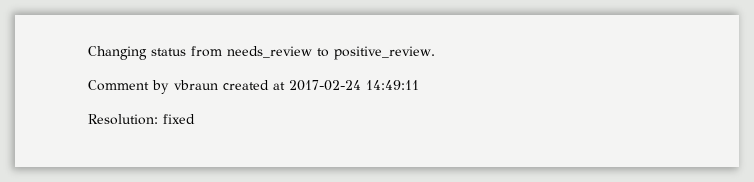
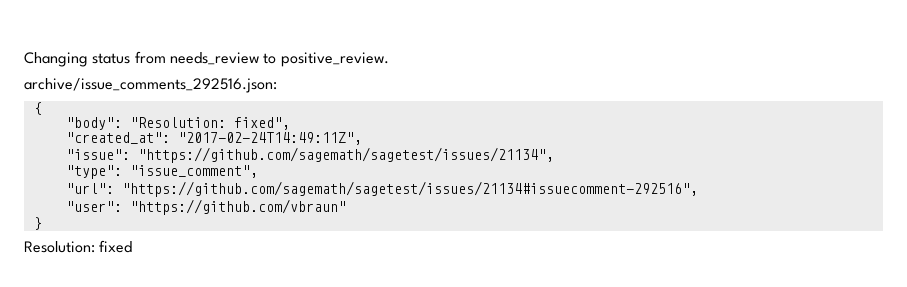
[88,80,419,94] Comment by vbraun created at 2017-02-24 14:49:11 -> [24,78,277,93] [33,102,42,115] [65,117,290,130] [65,132,362,145] [65,147,554,163] [65,165,258,179] [65,181,698,197] [65,199,346,215] [33,217,42,230] archive/issue_comments_292516.json: // { // "body": "Resolution: fixed", // "created_at": "2017-02-24T14:49:11Z", // "issue": "https://github.com/sagemath/sagetest/issues/21134", // "type": "issue_comment", // "url": "https://github.com/sagemath/sagetest/issues/21134#issuecomment-292516", // "user": "https://github.com/vbraun" // }

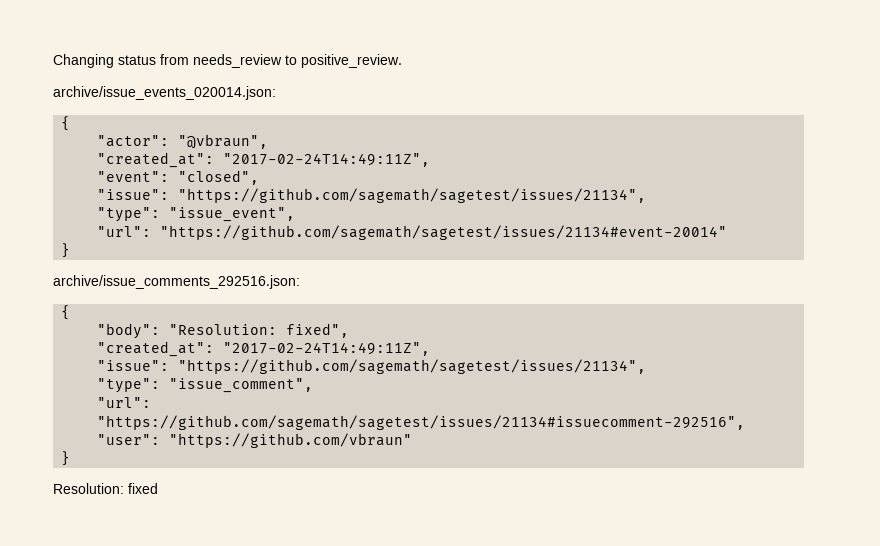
(389, 59) none -> [53,86,276,100] [61,116,71,131] [97,134,269,149] [97,152,431,168] [97,170,260,185] [97,188,647,203] [97,207,296,222] [97,225,728,240] [61,243,71,258] // archive/issue_events_020014.json: // { // "actor": "@vbraun", // "created_at": "2017-02-24T14:49:11Z", // "event": "closed", // "issue": "https://github.com/sagemath/sagetest/issues/21134", // "type": "issue_event", // "url": "https://github.com/sagemath/sagetest/issues/21134#event-20014" // }

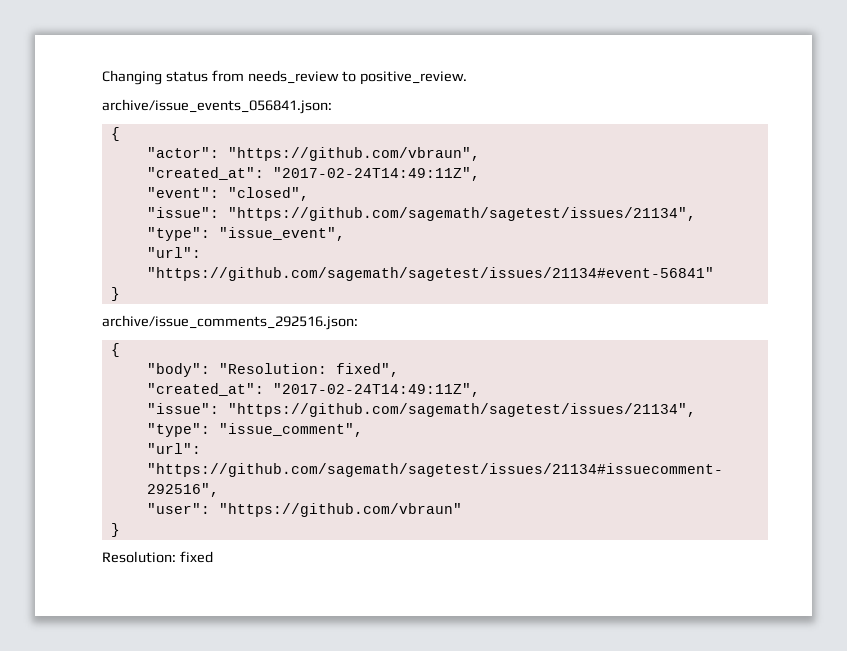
[53,86,276,100] archive/issue_events_020014.json: -> [102,99,332,114] archive/issue_events_056841.json:
[178,134,269,149] "@vbraun", -> [227,147,480,161] "https://github.com/vbraun",
[160,225,728,240] "https://github.com/sagemath/sagetest/issues/21134#event-20014" -> [146,267,714,281] "https://github.com/sagemath/sagetest/issues/21134#event-56841"

